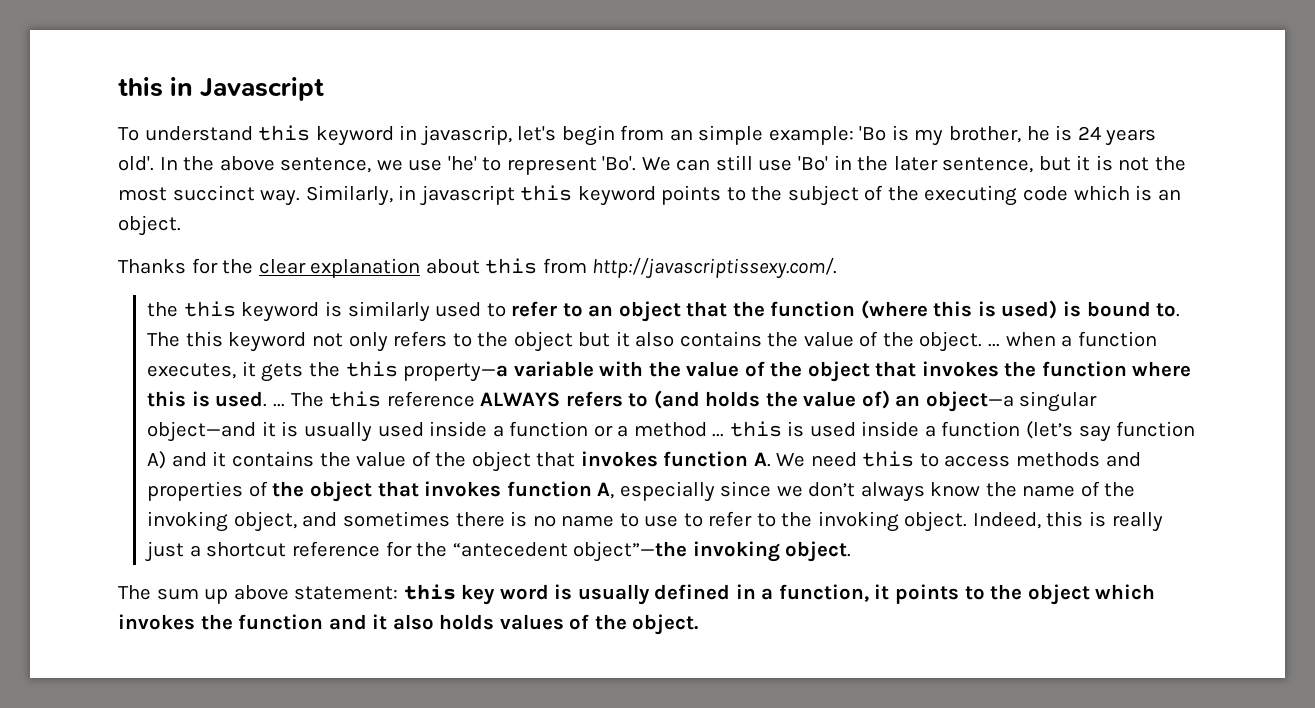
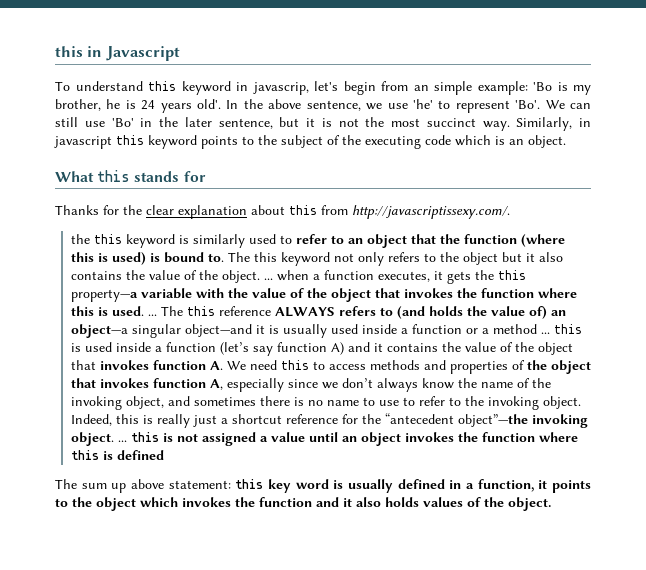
(181, 225) none -> [55,170,206,182] // What this stands for
(852, 551) none -> [117,432,578,446] [70,450,164,460] ... this is not assigned a value until an object invokes the function where this is defined

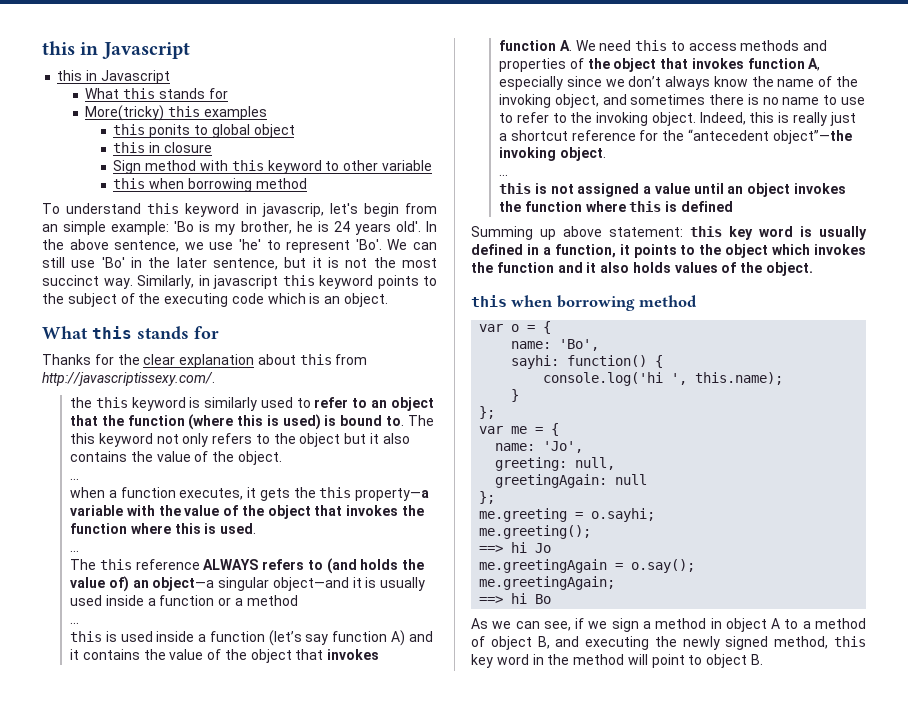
[55,46,180,61] this in Javascript -> [42,41,190,59] [57,70,170,84] [85,88,228,99] [85,105,267,121] [113,124,295,138] [113,142,212,153] [113,160,432,174] [113,178,307,192] this in Javascript // this in Javascript // What this stands for // More(tricky) this examples // this ponits to global object // this in closure // Sign method with this keyword to other variable // this when borrowing method
[263,278,273,280] ... -> [69,478,79,480] // ... //
[147,314,157,316] ... -> [69,550,79,552] // ... //
[540,332,550,334] ... -> [69,622,79,624] // ... //
[117,440,127,442] ... -> [498,174,508,176] // ... //
[55,479,107,489] The sum -> [471,226,533,240] Summing
(551, 504) none -> [471,295,698,311] [479,321,552,334] [511,339,600,351] [511,355,664,369] [543,372,784,386] [511,389,520,402] [479,406,496,419] [479,423,560,436] [495,441,584,453] [495,457,616,471] [495,474,648,488] [479,491,496,504] [479,508,656,522] [479,525,592,539] [479,542,552,553] [479,559,696,573] [479,576,616,590] [479,593,552,604] [471,618,866,632] [471,636,866,650] [471,654,764,668] // this when borrowing method // var o = { // name: 'Bo', // sayhi: function() { // console.log('hi ', this.name); // } // }; // var me = { // name: 'Jo', // greeting: null, // greetingAgain: null // }; // me.greeting = o.sayhi; // me.greeting(); // ==> hi Jo // me.greetingAgain = o.say(); // me.greetingAgain; // ==> hi Bo // As we can see, if we sign a method in object A to a method of object B, and executing the newly signed method, this key word in the method will point to object B.

